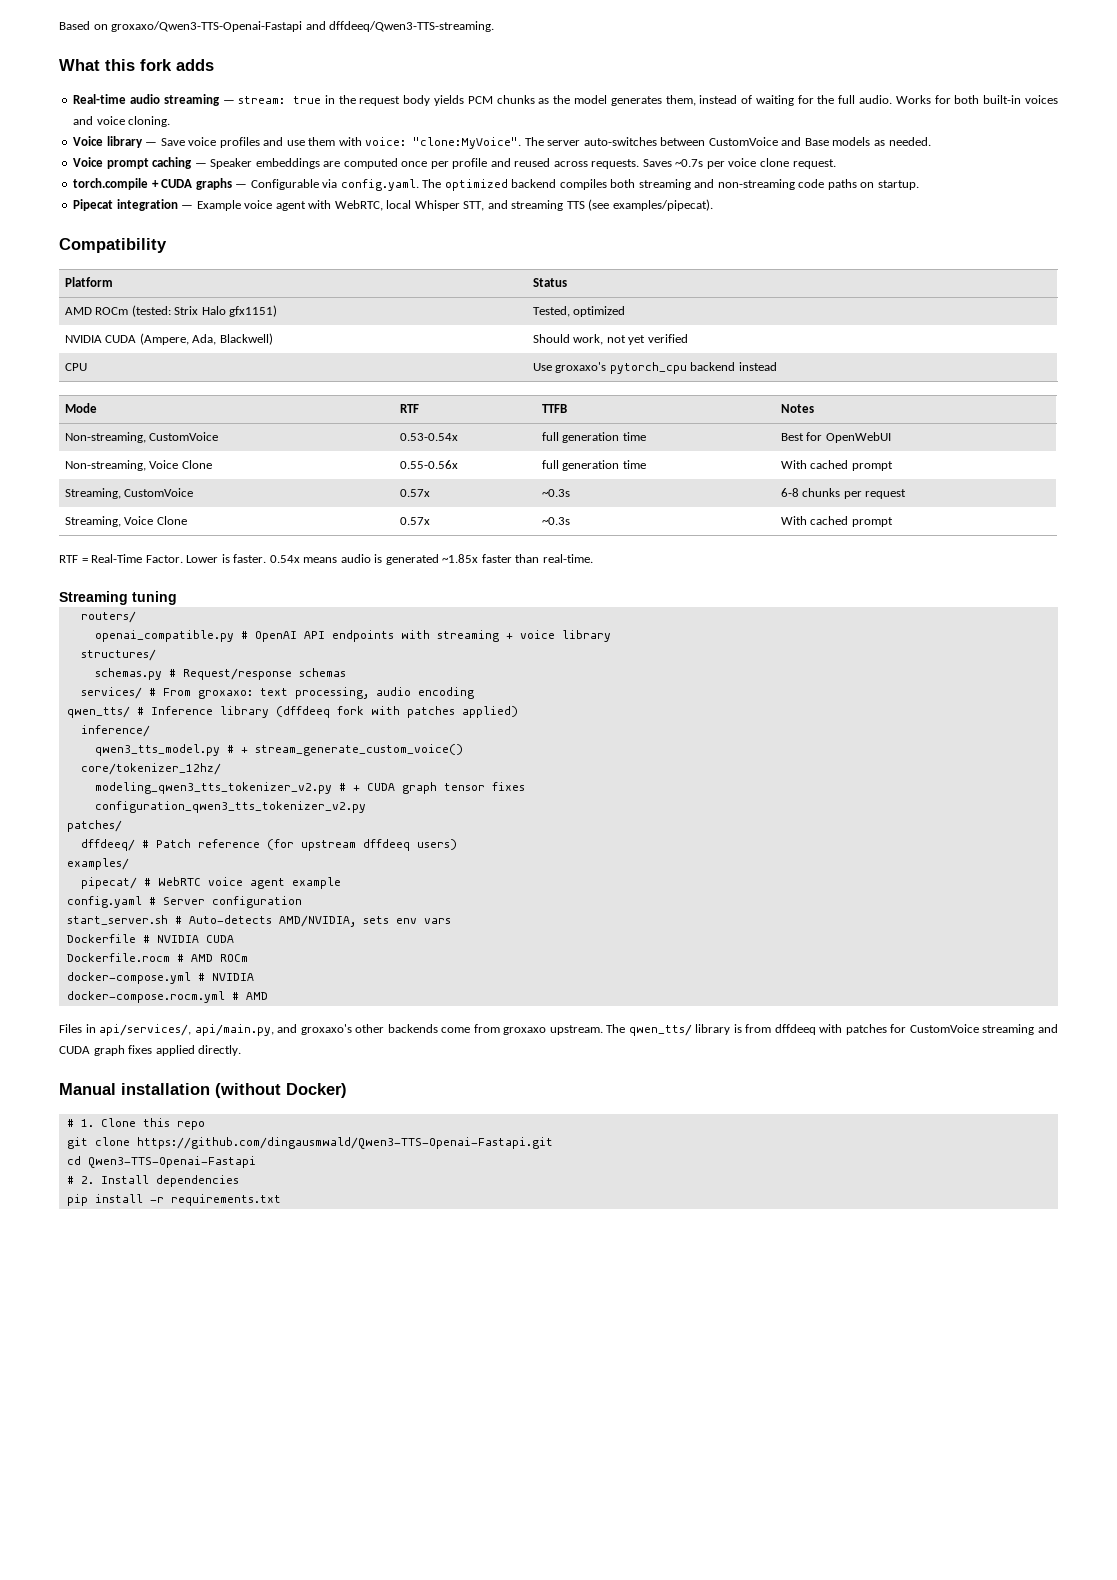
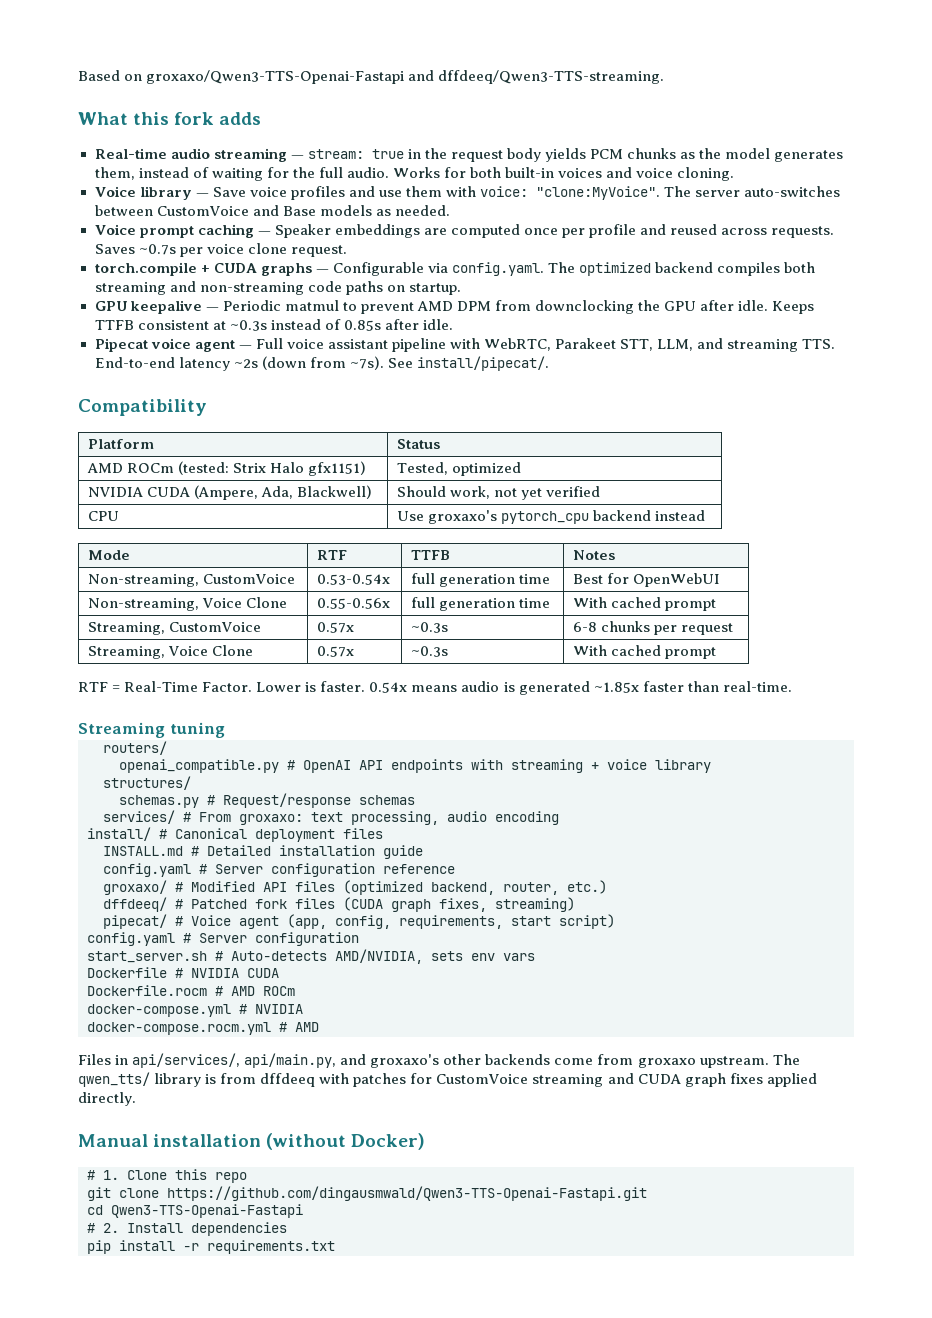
[73,199,713,211] Pipecat integration — Example voice agent with WebRTC, local Whisper STT, and streaming TTS (see examples/pipecat). -> [94,300,815,314] [94,319,453,331] [94,338,836,352] [94,356,549,371] GPU keepalive — Periodic matmul to prevent AMD DPM from downclocking the GPU after idle. Keeps TTFB consistent at ~0.3s instead of 0.85s after idle. // Pipecat voice agent — Full voice assistant pipeline with WebRTC, Parakeet STT, LLM, and streaming TTS. End-to-end latency ~2s (down from ~7s). See install/pipecat/.
[66,706,518,718] [80,725,150,737] [94,744,463,756] [80,763,221,775] [94,782,525,794] [94,801,366,813] [66,820,122,832] [80,839,457,851] [66,858,129,870] [80,877,341,889] qwen_tts/ # Inference library (dffdeeq fork with patches applied) // inference/ // qwen3_tts_model.py # + stream_generate_custom_voice() // core/tokenizer_12hz/ // modeling_qwen3_tts_tokenizer_v2.py # + CUDA graph tensor fixes // configuration_qwen3_tts_tokenizer_v2.py // patches/ // dffdeeq/ # Patch reference (for upstream dffdeeq users) // examples/ // pipecat/ # WebRTC voice agent example -> [87,827,383,842] [103,845,423,859] [103,863,455,877] [103,880,607,895] [103,897,575,912] [103,914,615,929] install/ # Canonical deployment files // INSTALL.md # Detailed installation guide // config.yaml # Server configuration reference // groxaxo/ # Modified API files (optimized backend, router, etc.) // dffdeeq/ # Patched fork files (CUDA graph fixes, streaming) // pipecat/ # Voice agent (app, config, requirements, start script)

